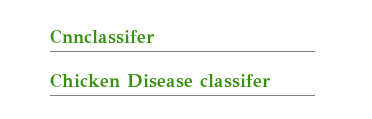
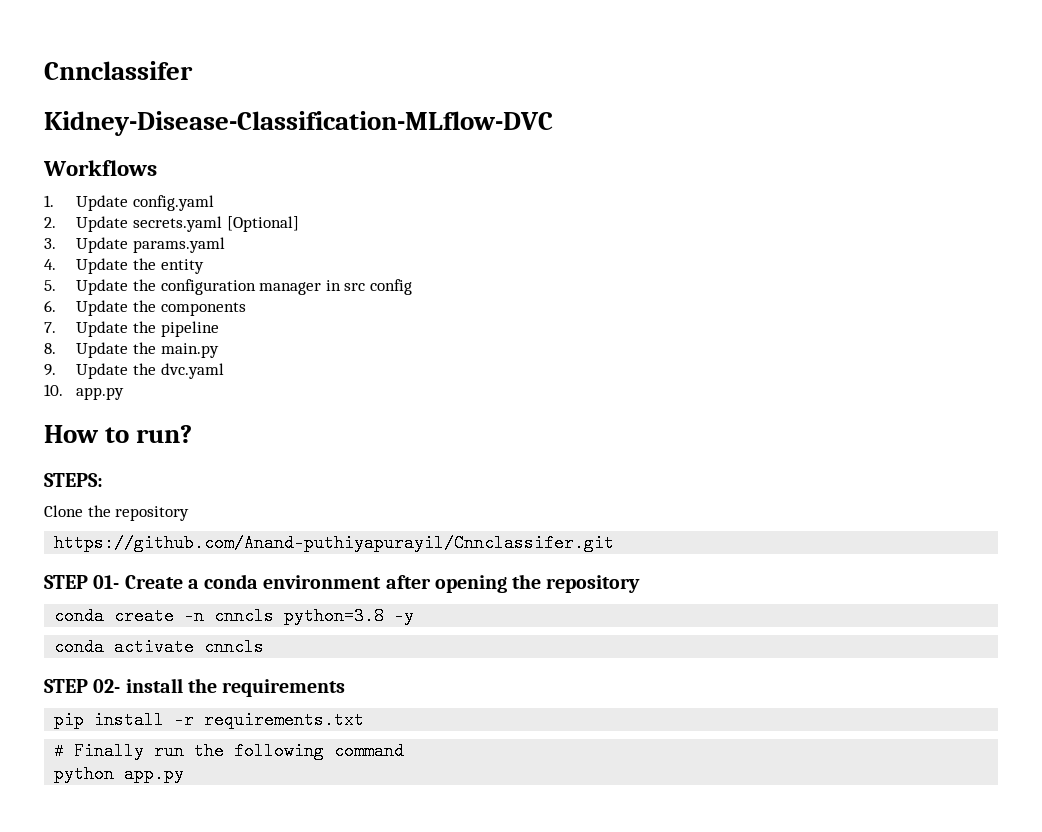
[50,73,271,88] Chicken Disease classifer -> [44,111,553,136] [43,160,157,176] [44,195,214,211] [44,216,299,232] [44,237,225,253] [44,258,204,274] [44,279,412,295] [44,300,246,316] [44,321,219,337] [44,342,219,358] [44,363,224,379] [44,384,125,400] [44,425,193,443] [44,473,103,487] [44,505,190,521] [54,534,615,552] [44,574,641,593] [54,607,415,625] [54,638,265,656] [44,678,346,697] [54,711,365,729] [54,742,405,760] [54,765,185,783] Kidney-Disease-Classification-MLflow-DVC // Workflows // 1. Update config.yaml // 2. Update secrets.yaml [Optional] // 3. Update params.yaml // 4. Update the entity // 5. Update the configuration manager in src config // 6. Update the components // 7. Update the pipeline // 8. Update the main.py // 9. Update the dvc.yaml // 10. app.py // How to run? // STEPS: // Clone the repository // https://github.com/Anand-puthiyapurayil/Cnnclassifer.git // STEP 01- Create a conda environment after opening the repository // conda create -n cnncls python=3.8 -y // conda activate cnncls // STEP 02- install the requirements // pip install -r requirements.txt // # Finally run the following command // python app.py

